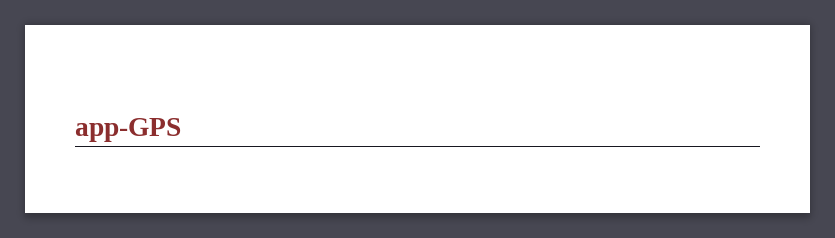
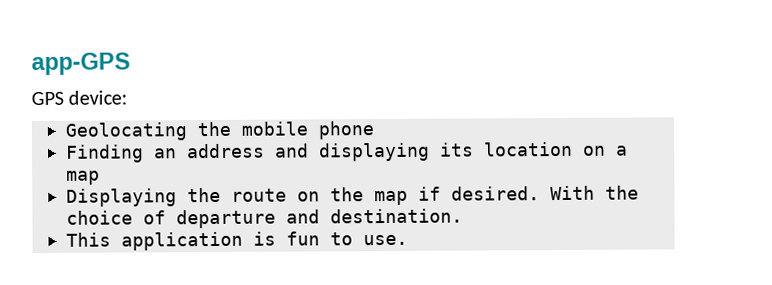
(181, 130) none -> [31,90,128,106] [65,121,374,141] [66,141,628,163] [66,170,100,185] [66,185,639,207] [66,208,463,229] [66,231,408,251] // GPS device: // Geolocating the mobile phone // Finding an address and displaying its location on a map // Displaying the route on the map if desired. With the choice of departure and destination. // This application is fun to use.

